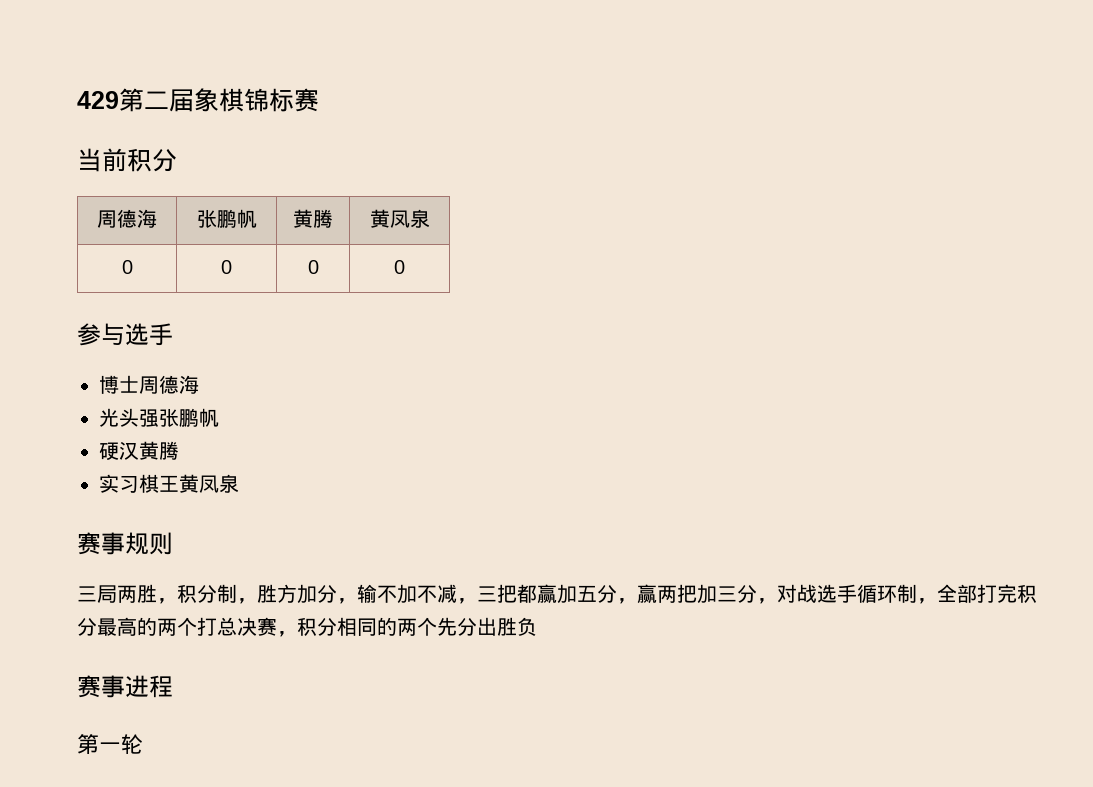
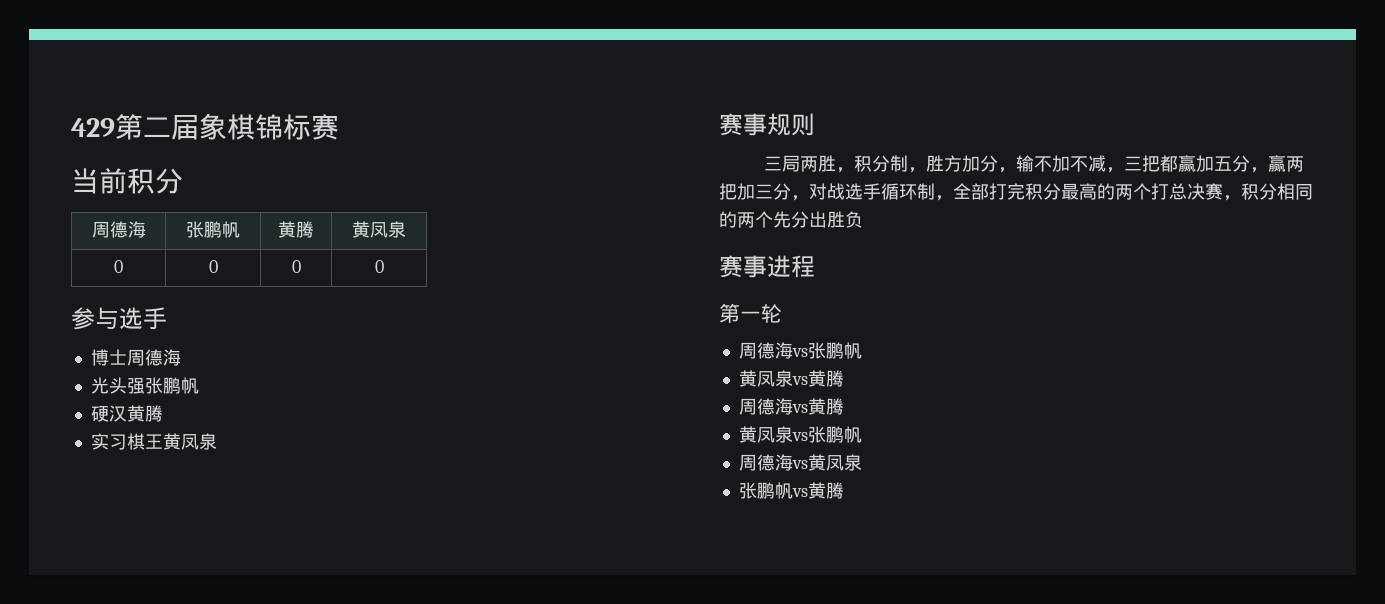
(143, 744) none -> [738,342,862,359] [738,370,844,387] [738,398,844,415] [738,426,862,443] [738,454,862,471] [738,482,844,499] // 周德海vs张鹏帆 // 黄凤泉vs黄腾 // 周德海vs黄腾 // 黄凤泉vs张鹏帆 // 周德海vs黄凤泉 // 张鹏帆vs黄腾

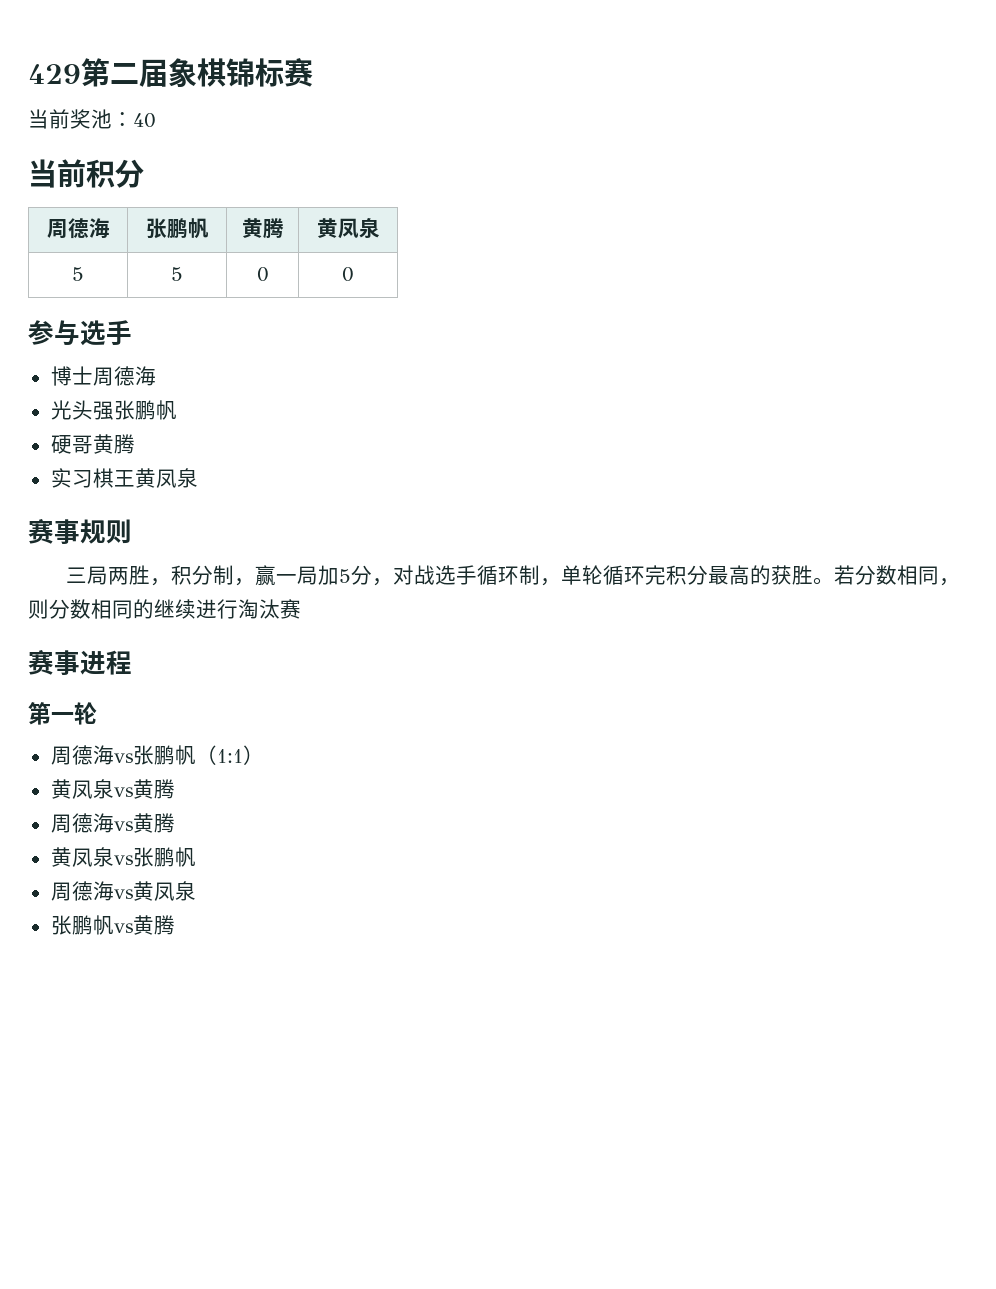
(339, 127) none -> [28,109,156,129] // 当前奖池：40
[114,260,123,273] [208,260,218,273] 0 | 0 -> [72,267,84,281] [171,267,183,281] 5 | 5
[108,405,127,422] 汉 -> [71,435,93,454] 哥
[926,155,1305,173] [719,183,773,200] 胜方加分，输不加不减，三把都赢加五分，赢两把加三 -> [255,565,352,586] 赢一局加5
[953,183,1007,200] 全部打 -> [561,565,646,585] 单轮循环
[1115,183,1313,201] [719,211,863,228] 两个打总决赛，积分相同的两个先分出胜负 -> [771,565,961,586] [28,599,301,619] 获胜。若分数相同，则分数相同的继续进行淘汰赛
(862, 350) none -> [195,745,264,765] （1:1）

